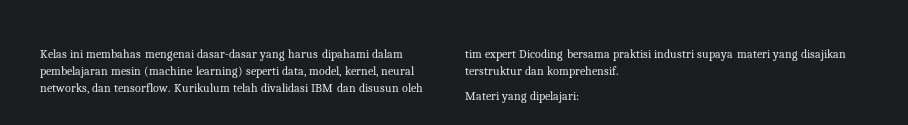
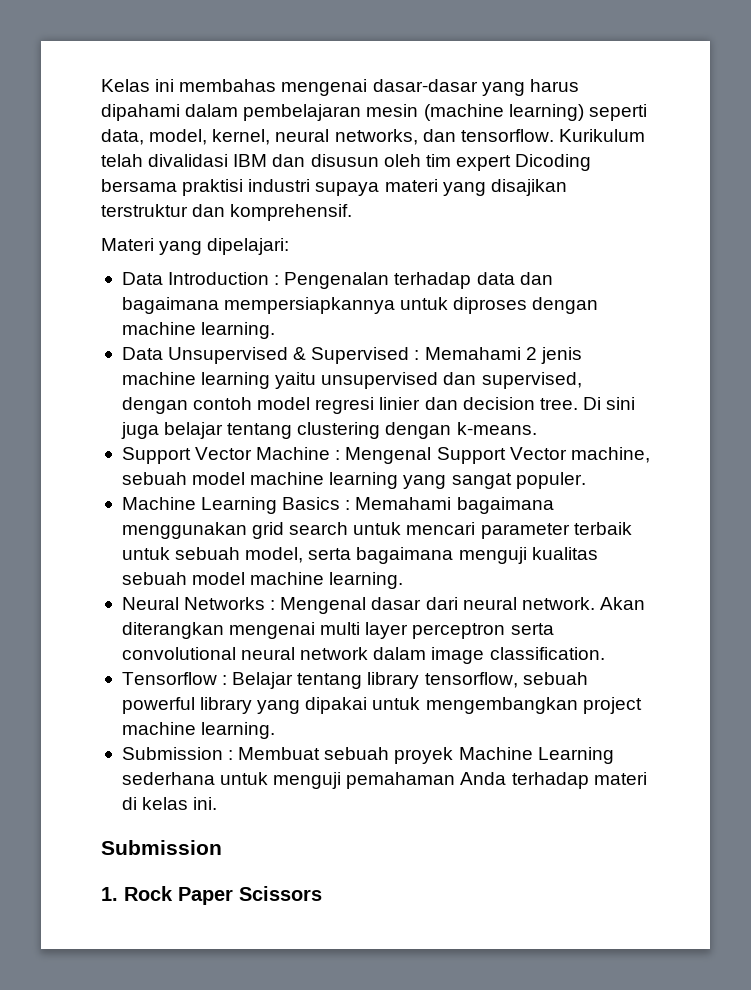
(580, 97) none -> [121,272,553,289] [121,297,599,314] [121,322,276,339] [121,347,582,364] [121,372,582,389] [121,397,636,414] [120,422,537,439] [121,447,650,464] [121,472,586,489] [121,497,554,514] [121,522,632,539] [121,547,598,564] [121,572,404,589] [121,597,645,614] [121,622,554,639] [121,647,605,664] [121,672,588,689] [121,697,642,714] [121,722,276,739] [121,747,614,764] [121,772,647,789] [121,797,218,810] [101,840,222,855] [101,886,322,905] // Data Introduction : Pengenalan terhadap data dan bagaimana mempersiapkannya untuk diproses dengan machine learning. // Data Unsupervised & Supervised : Memahami 2 jenis machine learning yaitu unsupervised dan supervised, dengan contoh model regresi linier dan decision tree. Di sini juga belajar tentang clustering dengan k-means. // Support Vector Machine : Mengenal Support Vector machine, sebuah model machine learning yang sangat populer. // Machine Learning Basics : Memahami bagaimana menggunakan grid search untuk mencari parameter terbaik untuk sebuah model, serta bagaimana menguji kualitas sebuah model machine learning. // Neural Networks : Mengenal dasar dari neural network. Akan diterangkan mengenai multi layer perceptron serta convolutional neural network dalam image classification. // Tensorflow : Belajar tentang library tensorflow, sebuah powerful library yang dipakai untuk mengembangkan project machine learning. // Submission : Membuat sebuah proyek Machine Learning sederhana untuk menguji pemahaman Anda terhadap materi di kelas ini. // Submission // 1. Rock Paper Scissors

